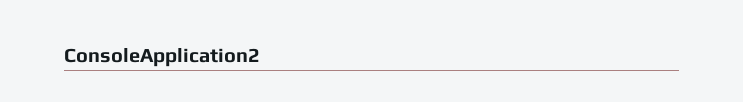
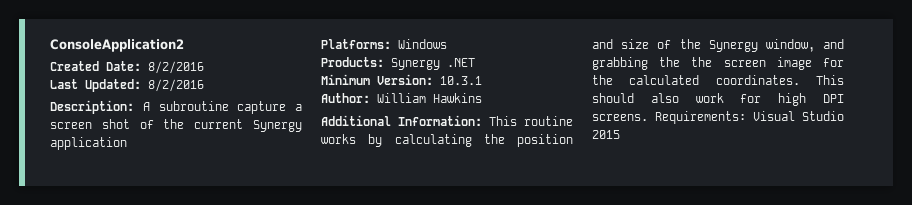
(260, 57) none -> [50,61,204,74] [50,79,204,92] [50,100,302,114] [50,119,302,132] [50,137,127,150] [321,39,447,49] [321,57,475,70] [321,74,482,85] [321,93,482,103] [321,115,573,126] [321,134,573,147] [592,39,844,52] [592,57,844,70] [592,75,844,85] [592,93,844,106] [592,111,844,124] [592,130,620,139] // Created Date: 8/2/2016 // Last Updated: 8/2/2016 // Description: A subroutine capture a screen shot of the current Synergy application // Platforms: Windows // Products: Synergy .NET // Minimum Version: 10.3.1 // Author: William Hawkins // Additional Information: This routine works by calculating the position and size of the Synergy window, and grabbing the the screen image for the calculated coordinates. This should also work for high DPI screens. Requirements: Visual Studio 2015

